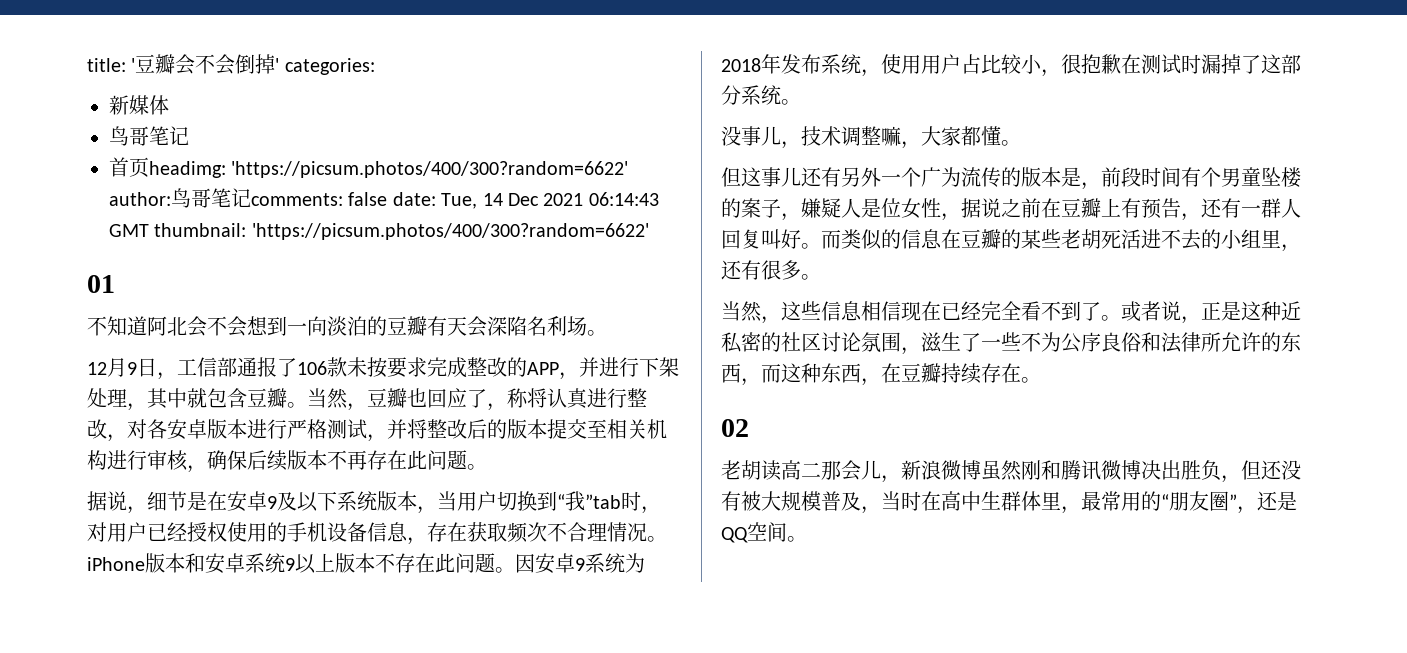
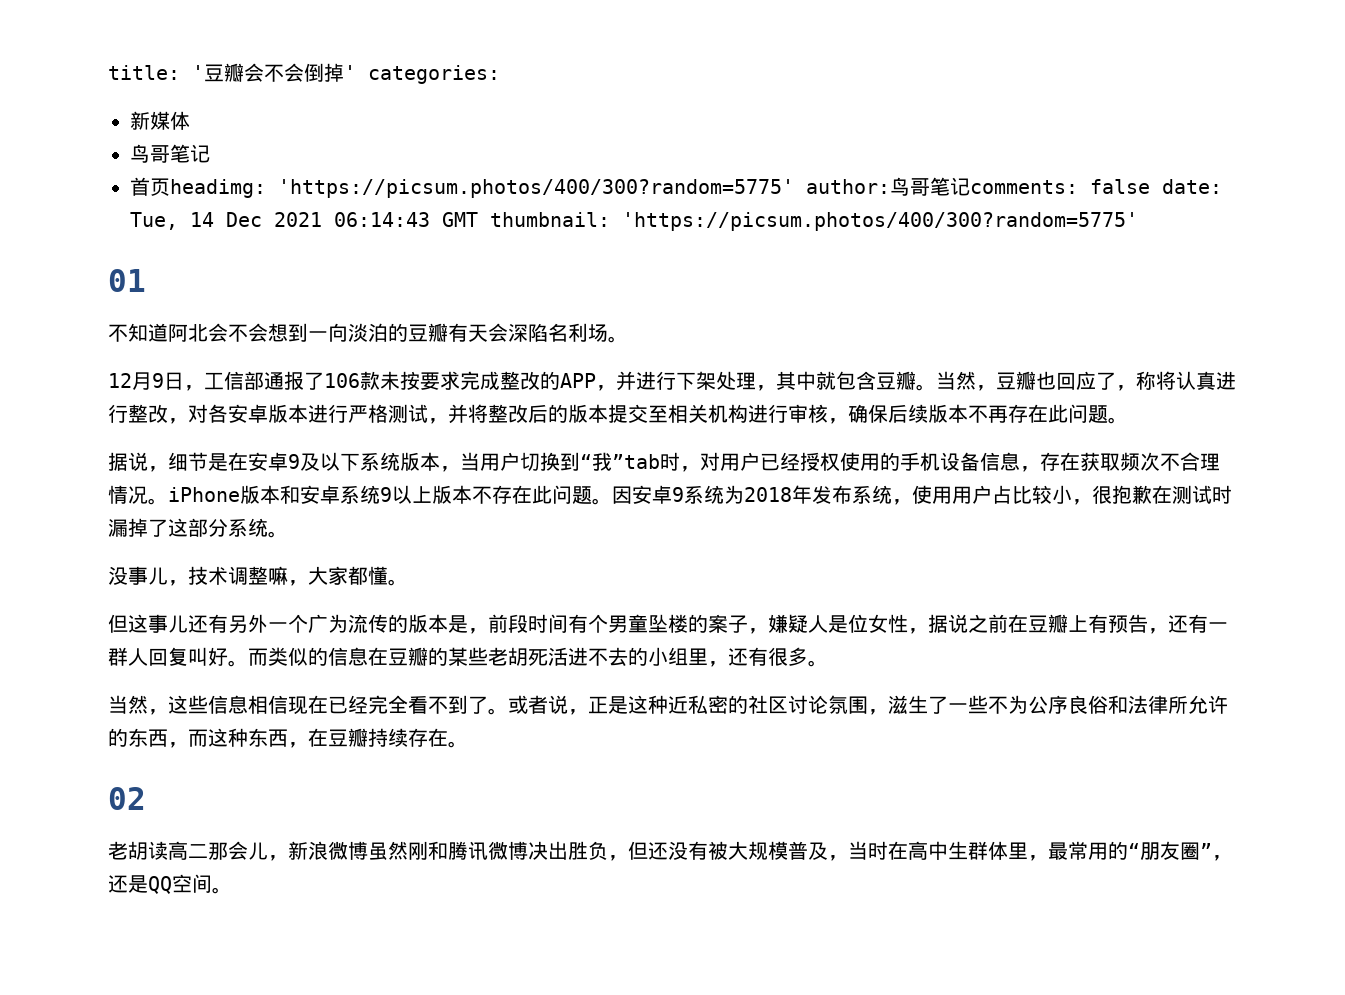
[231,161,629,178] 'https://picsum.photos/400/300?random=6622' -> [278,179,794,198] 'https://picsum.photos/400/300?random=5775'
[251,223,649,240] 'https://picsum.photos/400/300?random=6622' -> [622,212,1138,231] 'https://picsum.photos/400/300?random=5775'

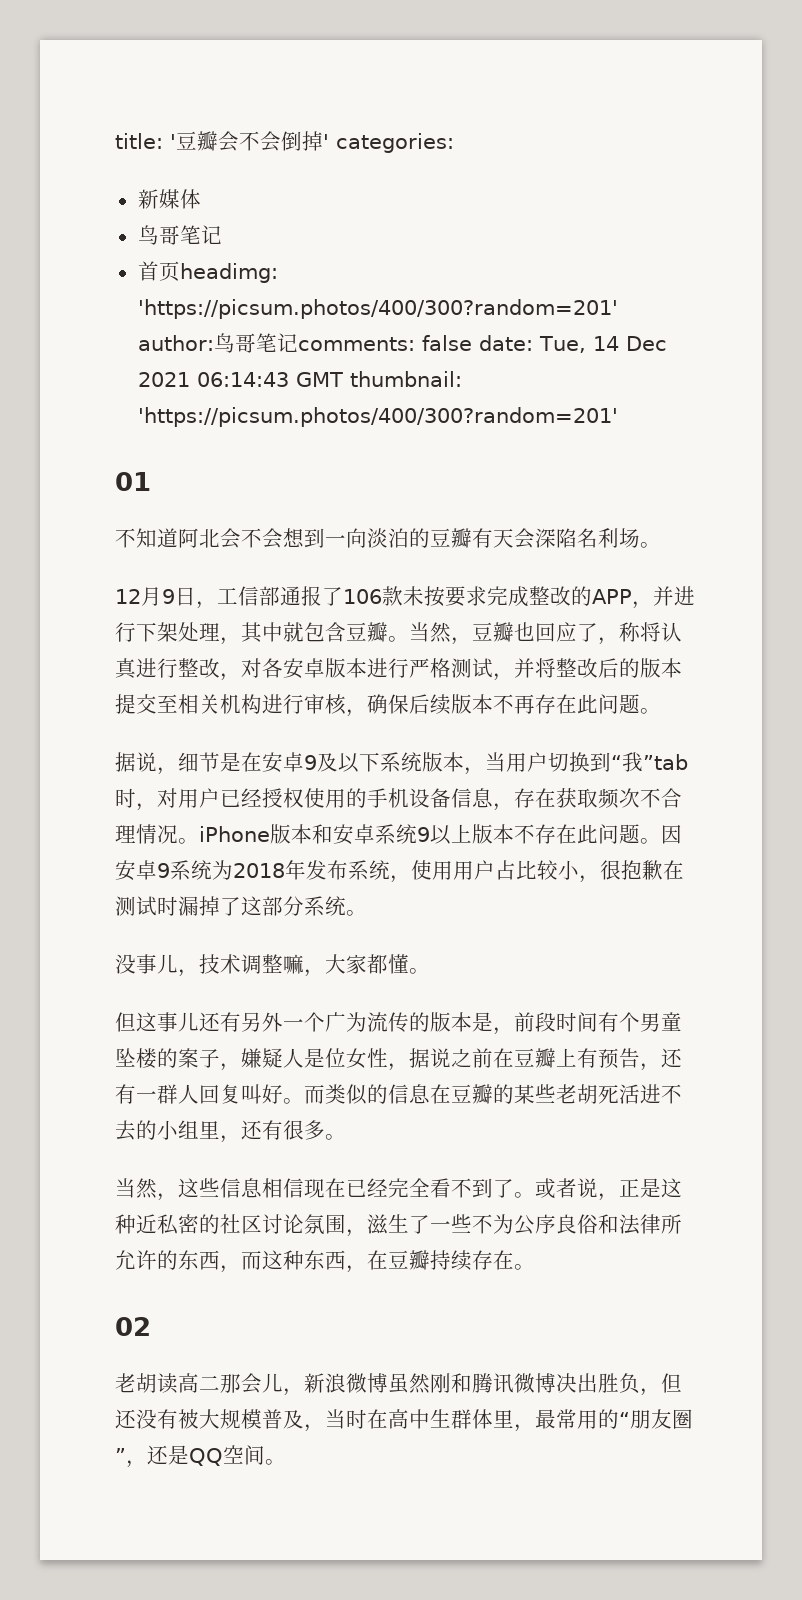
[278,179,794,198] 'https://picsum.photos/400/300?random=5775' -> [137,299,618,319] 'https://picsum.photos/400/300?random=201'
[622,212,1138,231] 'https://picsum.photos/400/300?random=5775' -> [137,407,618,427] 'https://picsum.photos/400/300?random=201'

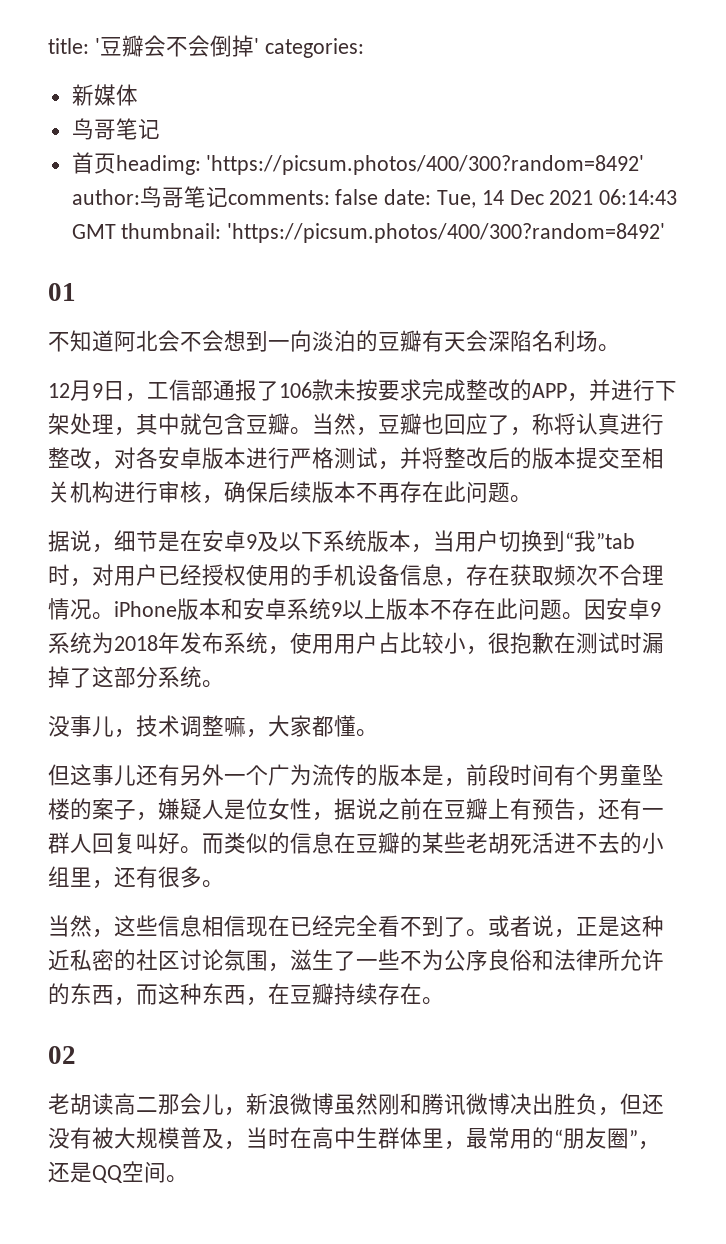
[137,299,618,319] 'https://picsum.photos/400/300?random=201' -> [206,155,645,175] 'https://picsum.photos/400/300?random=8492'
[137,407,618,427] 'https://picsum.photos/400/300?random=201' -> [227,223,666,243] 'https://picsum.photos/400/300?random=8492'

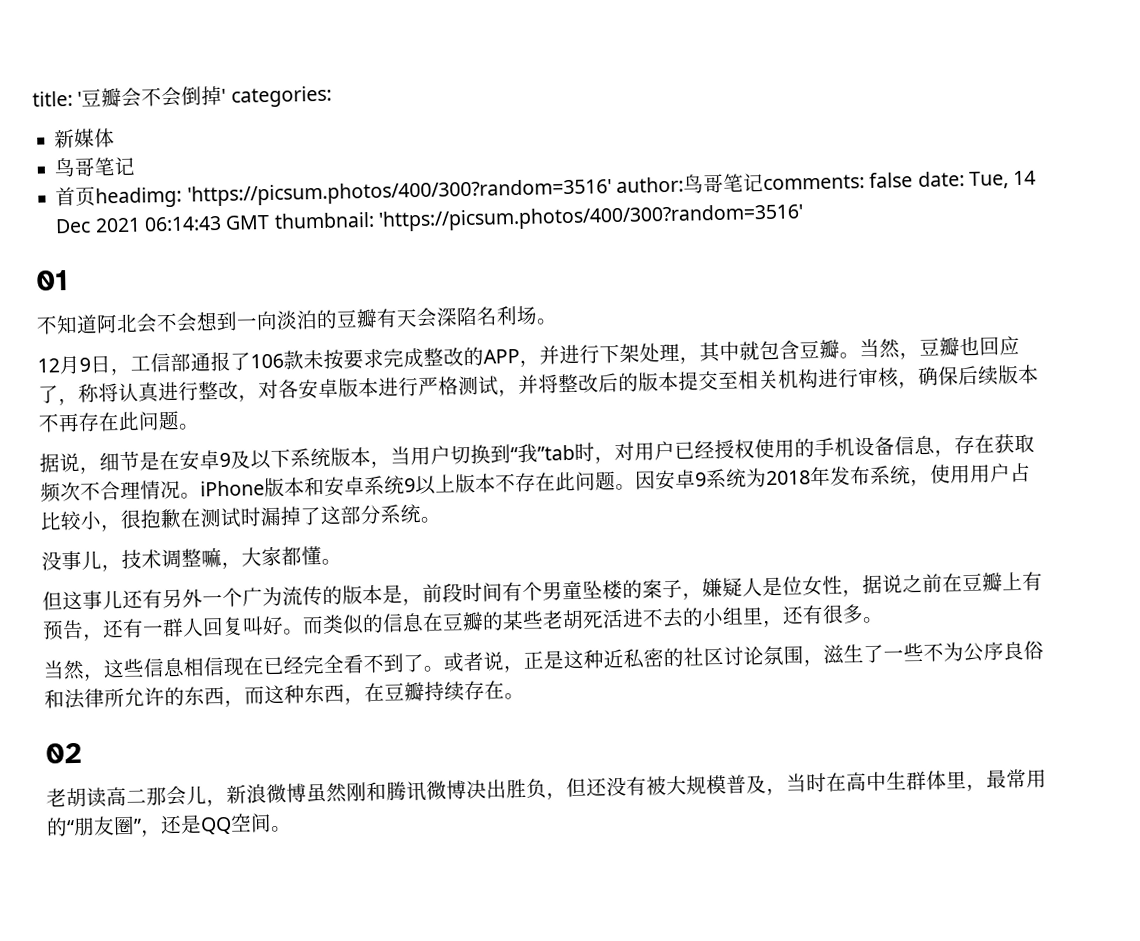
[206,155,645,175] 'https://picsum.photos/400/300?random=8492' -> [186,178,612,207] 'https://picsum.photos/400/300?random=3516'
[227,223,666,243] 'https://picsum.photos/400/300?random=8492' -> [377,203,804,232] 'https://picsum.photos/400/300?random=3516'

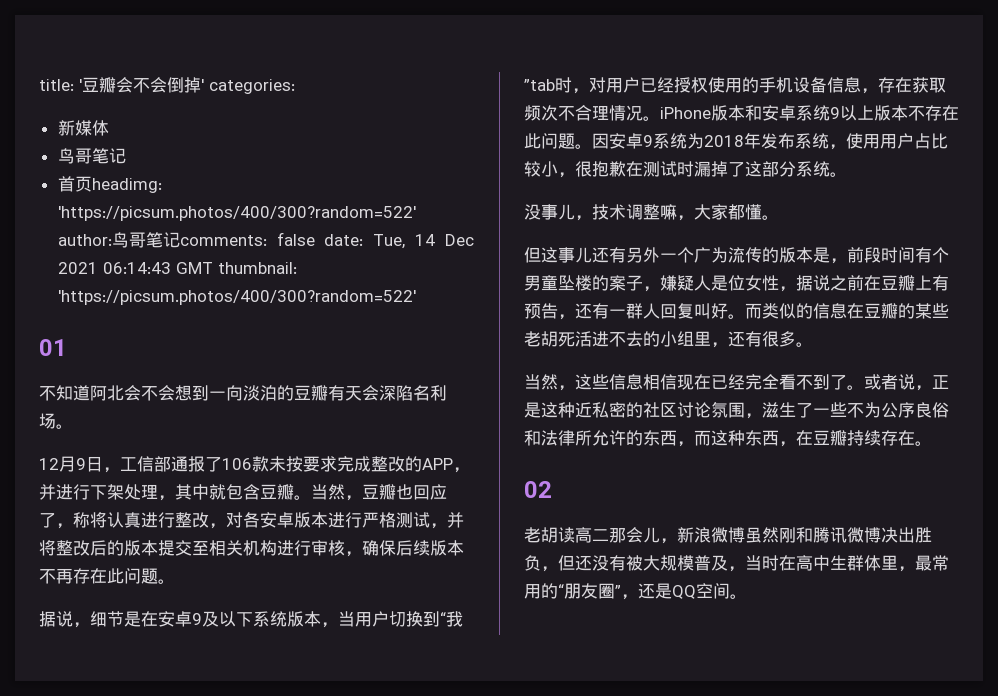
[186,178,612,207] 'https://picsum.photos/400/300?random=3516' -> [57,206,416,221] 'https://picsum.photos/400/300?random=522'
[377,203,804,232] 'https://picsum.photos/400/300?random=3516' -> [57,290,416,305] 'https://picsum.photos/400/300?random=522'

